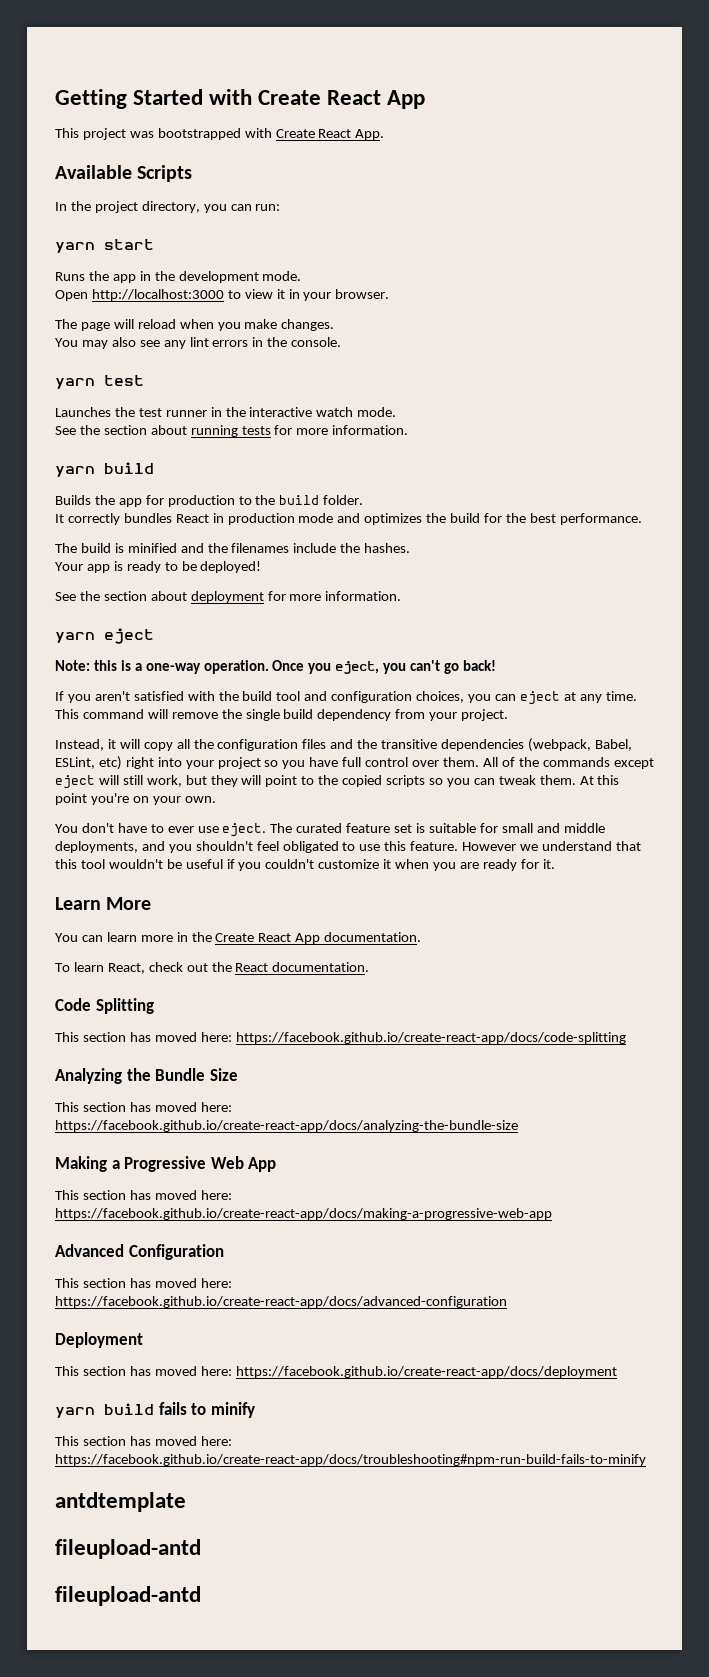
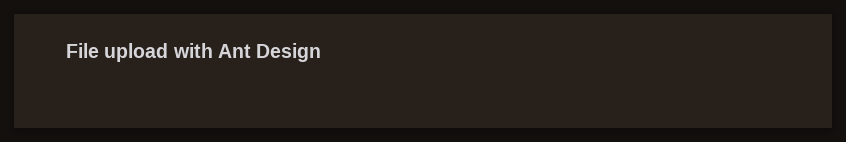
[55,89,426,109] [55,128,385,140] [55,165,193,182] [55,201,281,213] [55,239,154,253] [55,271,302,283] [55,289,390,301] [55,319,335,331] [55,337,342,349] [55,375,144,389] [55,407,397,417] [55,425,409,437] [55,462,154,477] [55,495,364,507] [55,513,642,525] [55,543,411,553] [55,561,262,573] [55,591,402,603] [55,628,154,644] [55,660,496,674] [55,691,637,705] [55,709,509,721] [55,738,632,752] [55,756,654,770] [55,775,620,789] [55,793,216,805] [55,823,605,837] [55,841,641,853] [55,859,555,871] [55,897,152,910] [55,932,422,944] [55,962,370,974] [55,998,154,1014] [55,1032,626,1044] [55,1068,238,1084] [55,1102,232,1112] [55,1120,518,1132] [55,1156,277,1172] [55,1190,232,1200] [55,1208,552,1220] [55,1244,224,1260] [55,1278,232,1288] [55,1296,507,1308] [55,1332,143,1348] [55,1366,617,1378] [55,1402,255,1418] [55,1436,232,1446] [55,1454,646,1466] [55,1492,186,1512] [55,1539,201,1559] [55,1586,201,1606] Getting Started with Create React App // This project was bootstrapped with Create React App. // Available Scripts // In the project directory, you can run: // yarn start // Runs the app in the development mode. // Open http://localhost:3000 to view it in your browser. // The page will reload when you make changes. // You may also see any lint errors in the console. // yarn test // Launches the test runner in the interactive watch mode. // See the section about running tests for more information. // yarn build // Builds the app for production to the build folder. // It correctly bundles React in production mode and optimizes the build for the best performance. // The build is minified and the filenames include the hashes. // Your app is ready to be deployed! // See the section about deployment for more information. // yarn eject // Note: this is a one-way operation. Once you eject, you can't go back! // If you aren't satisfied with the build tool and configuration choices, you can eject at any time. This command will remove the single build dependency from your project. // Instead, it will copy all the configuration files and the transitive dependencies (webpack, Babel, ESLint, etc) right into your project so you have full control over them. All of the commands except eject will still work, but they will point to the copied scripts so you can tweak them. At this point you're on your own. // You don't have to ever use eject. The curated feature set is suitable for small and middle deployments, and you shouldn't feel obligated to use this feature. However we understand that this tool wouldn't be useful if you couldn't customize it when you are ready for it. // Learn More // You can learn more in the Create React App documentation. // To learn React, check out the React documentation. // Code Splitting // This section has moved here: https://facebook.github.io/create-react-app/docs/code-splitting // Analyzing the Bundle Size // This section has moved here: https://facebook.github.io/create-react-app/docs/analyzing-the-bundle-size // Making a Progressive Web App // This section has moved here: https://facebook.github.io/create-react-app/docs/making-a-progressive-web-app // Advanced Configuration // This section has moved here: https://facebook.github.io/create-react-app/docs/advanced-configuration // Deployment // This section has moved here: https://facebook.github.io/create-react-app/docs/deployment // yarn build fails to minify // This section has moved here: https://facebook.github.io/create-react-app/docs/troubleshooting#npm-run-build-fails-to-minify // antdtemplate // fileupload-antd // fileupload-antd -> [66,43,322,62] File upload with Ant Design

